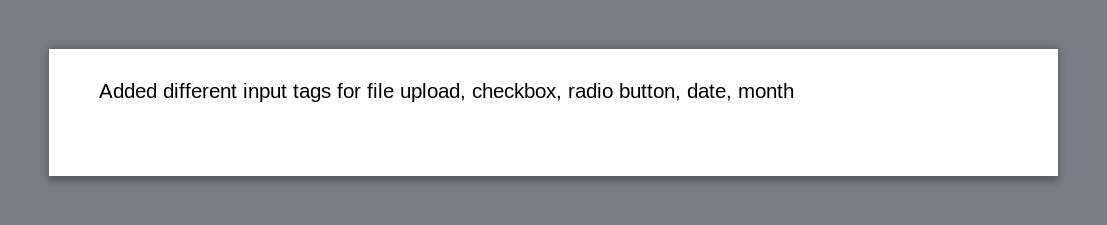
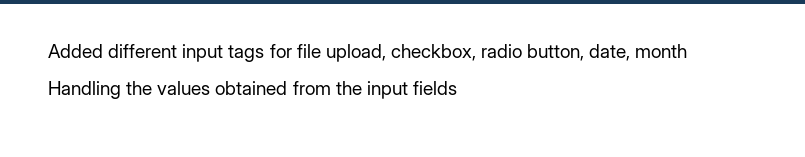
(794, 90) none -> [48,81,457,99] // Handling the values obtained from the input fields

